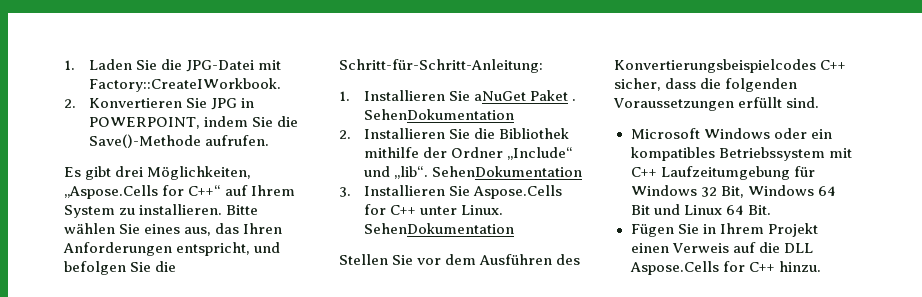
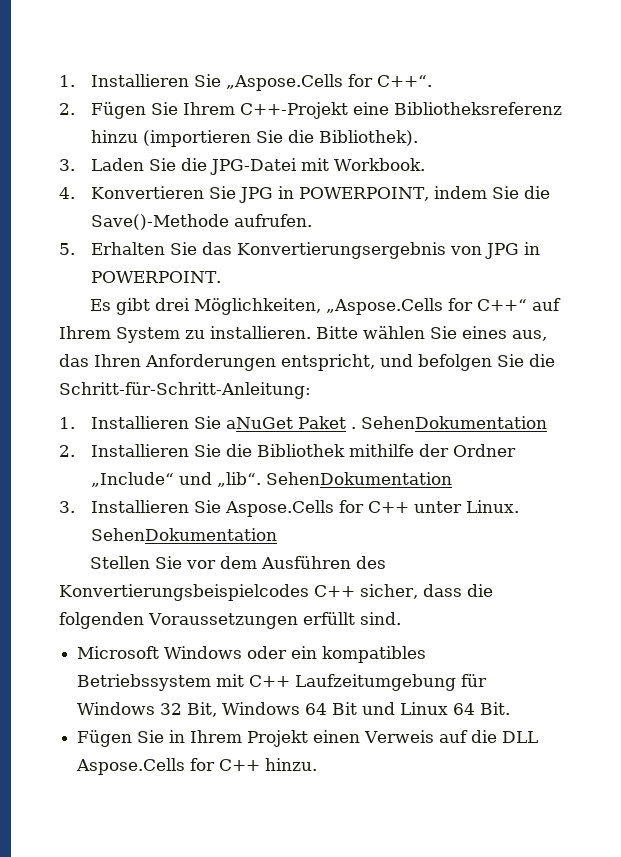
[64,60,75,70] 1. -> [59,74,432,91] [59,102,562,119] [90,130,418,147] [59,159,75,171] 1. Installieren Sie „Aspose.Cells for C++“. // 2. Fügen Sie Ihrem C++-Projekt eine Bibliotheksreferenz hinzu (importieren Sie die Bibliothek). // 3.
[88,78,281,92] [64,99,76,108] Factory::CreateIWorkbook. // 2. -> [333,158,425,171] [59,187,75,199] Workbook. // 4.
(269, 140) none -> [59,242,540,259] [90,271,221,283] // 5. Erhalten Sie das Konvertierungsergebnis von JPG in POWERPOINT.

